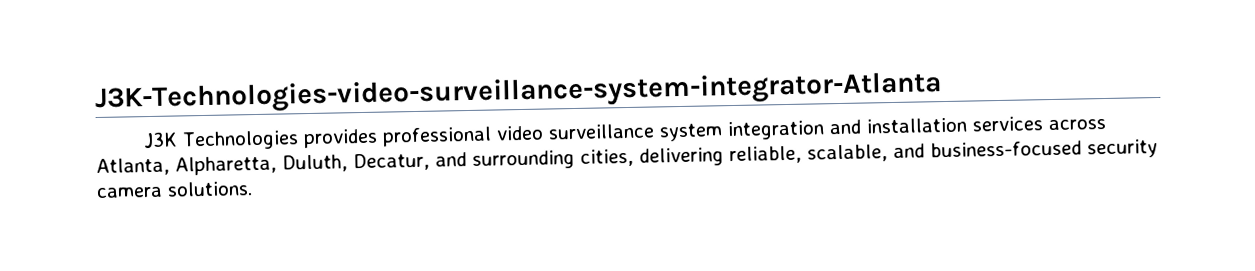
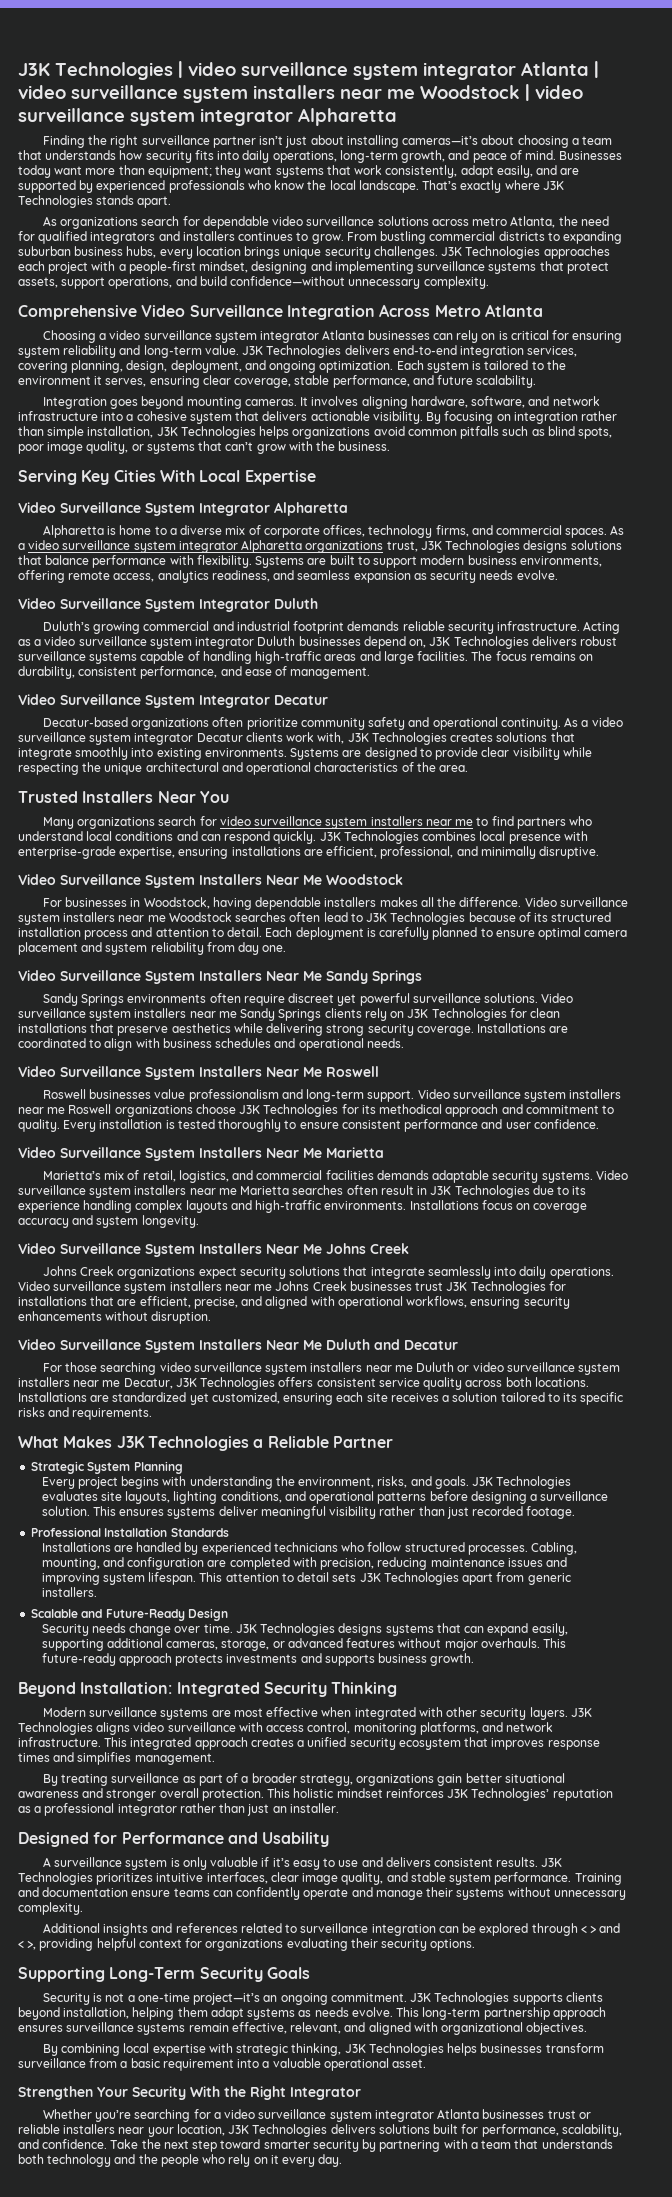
[94,71,942,116] [143,116,1107,151] [96,139,1158,177] [96,181,253,199] J3K-Technologies-video-surveillance-system-integrator-Atlanta // J3K Technologies provides professional video surveillance system integration and installation services across Atlanta, Alpharetta, Duluth, Decatur, and surrounding cities, delivering reliable, scalable, and business-focused security camera solutions. -> [18,61,599,80] [18,84,583,103] [18,108,397,126] [42,135,613,148] [18,150,623,163] [18,165,580,178] [18,180,564,193] [18,195,172,208] [42,216,609,229] [18,231,623,244] [18,246,610,259] [18,261,609,274] [18,276,489,289] [18,304,543,320] [42,330,623,343] [18,345,578,358] [18,360,566,373] [18,375,537,388] [42,396,600,409] [18,411,618,424] [18,426,613,439] [18,441,391,454] [18,470,316,485] [18,502,348,516] [42,525,625,538] [18,540,622,553] [18,555,602,568] [18,570,558,583] [18,598,318,612] [42,621,621,634] [18,636,618,649] [18,651,594,664] [18,666,371,679] [18,694,328,708] [42,717,623,730] [18,732,575,745] [18,747,592,760] [18,762,469,775] [18,791,229,803] [42,816,593,829] [18,831,588,844] [18,846,600,859] [18,874,403,888] [42,897,628,910] [18,912,612,925] [18,927,628,940] [18,942,287,955] [18,970,422,984] [42,993,574,1006] [18,1008,561,1021] [18,1023,569,1036] [18,1038,404,1051] [18,1066,379,1080] [42,1089,622,1102] [18,1104,615,1117] [18,1119,599,1132] [18,1147,384,1161] [42,1170,628,1183] [18,1185,587,1198] [18,1200,588,1213] [18,1215,199,1228] [18,1243,409,1257] [42,1266,614,1279] [18,1281,566,1294] [18,1296,570,1309] [18,1311,212,1324] [18,1339,458,1353] [42,1362,621,1375] [18,1377,589,1390] [18,1392,624,1405] [18,1407,153,1420] [18,1436,393,1451] [31,1461,183,1474] [41,1476,572,1489] [41,1491,609,1504] [41,1506,576,1519] [31,1527,229,1537] [41,1542,578,1555] [41,1557,568,1570] [41,1572,571,1585] [41,1587,97,1597] [31,1608,228,1621] [41,1623,568,1636] [41,1638,567,1651] [41,1653,475,1666] [18,1682,398,1697] [42,1707,592,1720] [18,1722,554,1735] [18,1737,600,1750] [18,1752,215,1765] [42,1773,565,1786] [18,1788,613,1801] [18,1803,339,1816] [18,1832,330,1847] [42,1857,563,1870] [18,1872,622,1885] [18,1887,626,1900] [18,1902,83,1915] [42,1923,621,1936] [18,1938,476,1951] [18,1967,310,1982] [42,1992,603,2005] [18,2007,606,2020] [18,2022,588,2035] [42,2043,604,2056] [18,2058,427,2071] [18,2086,361,2100] [42,2109,591,2122] [18,2124,622,2137] [18,2139,613,2152] [18,2154,343,2167] J3K Technologies | video surveillance system integrator Atlanta | video surveillance system installers near me Woodstock | video surveillance system integrator Alpharetta // Finding the right surveillance partner isn’t just about installing cameras—it’s about choosing a team that understands how security fits into daily operations, long-term growth, and peace of mind. Businesses today want more than equipment; they want systems that work consistently, adapt easily, and are supported by experienced professionals who know the local landscape. That’s exactly where J3K Technologies stands apart. // As organizations search for dependable video surveillance solutions across metro Atlanta, the need for qualified integrators and installers continues to grow. From bustling commercial districts to expanding suburban business hubs, every location brings unique security challenges. J3K Technologies approaches each project with a people-first mindset, designing and implementing surveillance systems that protect assets, support operations, and build confidence—without unnecessary complexity. // Comprehensive Video Surveillance Integration Across Metro Atlanta // Choosing a video surveillance system integrator Atlanta businesses can rely on is critical for ensuring system reliability and long-term value. J3K Technologies delivers end-to-end integration services, covering planning, design, deployment, and ongoing optimization. Each system is tailored to the environment it serves, ensuring clear coverage, stable performance, and future scalability. // Integration goes beyond mounting cameras. It involves aligning hardware, software, and network infrastructure into a cohesive system that delivers actionable visibility. By focusing on integration rather than simple installation, J3K Technologies helps organizations avoid common pitfalls such as blind spots, poor image quality, or systems that can’t grow with the business. // Serving Key Cities With Local Expertise // Video Surveillance System Integrator Alpharetta // Alpharetta is home to a diverse mix of corporate offices, technology firms, and commercial spaces. As a video surveillance system integrator Alpharetta organizations trust, J3K Technologies designs solutions that balance performance with flexibility. Systems are built to support modern business environments, offering remote access, analytics readiness, and seamless expansion as security needs evolve. // Video Surveillance System Integrator Duluth // Duluth’s growing commercial and industrial footprint demands reliable security infrastructure. Acting as a video surveillance system integrator Duluth businesses depend on, J3K Technologies delivers robust surveillance systems capable of handling high-traffic areas and large facilities. The focus remains on durability, consistent performance, and ease of management. // Video Surveillance System Integrator Decatur // Decatur-based organizations often prioritize community safety and operational continuity. As a video surveillance system integrator Decatur clients work with, J3K Technologies creates solutions that integrate smoothly into existing environments. Systems are designed to provide clear visibility while respecting the unique architectural and operational characteristics of the area. // Trusted Installers Near You // Many organizations search for video surveillance system installers near me to find partners who understand local conditions and can respond quickly. J3K Technologies combines local presence with enterprise-grade expertise, ensuring installations are efficient, professional, and minimally disruptive. // Video Surveillance System Installers Near Me Woodstock // For businesses in Woodstock, having dependable installers makes all the difference. Video surveillance system installers near me Woodstock searches often lead to J3K Technologies because of its structured installation process and attention to detail. Each deployment is carefully planned to ensure optimal camera placement and system reliability from day one. // Video Surveillance System Installers Near Me Sandy Springs // Sandy Springs environments often require discreet yet powerful surveillance solutions. Video surveillance system installers near me Sandy Springs clients rely on J3K Technologies for clean installations that preserve aesthetics while delivering strong security coverage. Installations are coordinated to align with business schedules and operational needs. // Video Surveillance System Installers Near Me Roswell // Roswell businesses value professionalism and long-term support. Video surveillance system installers near me Roswell organizations choose J3K Technologies for its methodical approach and commitment to quality. Every installation is tested thoroughly to ensure consistent performance and user confidence. // Video Surveillance System Installers Near Me Marietta // Marietta’s mix of retail, logistics, and commercial facilities demands adaptable security systems. Video surveillance system installers near me Marietta searches often result in J3K Technologies due to its experience handling complex layouts and high-traffic environments. Installations focus on coverage accuracy and system longevity. // Video Surveillance System Installers Near Me Johns Creek // Johns Creek organizations expect security solutions that integrate seamlessly into daily operations. Video surveillance system installers near me Johns Creek businesses trust J3K Technologies for installations that are efficient, precise, and aligned with operational workflows, ensuring security enhancements without disruption. // Video Surveillance System Installers Near Me Duluth and Decatur // For those searching video surveillance system installers near me Duluth or video surveillance system installers near me Decatur, J3K Technologies offers consistent service quality across both locations. Installations are standardized yet customized, ensuring each site receives a solution tailored to its specific risks and requirements. // What Makes J3K Technologies a Reliable Partner // Strategic System Planning // Every project begins with understanding the environment, risks, and goals. J3K Technologies evaluates site layouts, lighting conditions, and operational patterns before designing a surveillance solution. This ensures systems deliver meaningful visibility rather than just recorded footage. // Professional Installation Standards // Installations are handled by experienced technicians who follow structured processes. Cabling, mounting, and configuration are completed with precision, reducing maintenance issues and improving system lifespan. This attention to detail sets J3K Technologies apart from generic installers. // Scalable and Future-Ready Design // Security needs change over time. J3K Technologies designs systems that can expand easily, supporting additional cameras, storage, or advanced features without major overhauls. This future-ready approach protects investments and supports business growth. // Beyond Installation: Integrated Security Thinking // Modern surveillance systems are most effective when integrated with other security layers. J3K Technologies aligns video surveillance with access control, monitoring platforms, and network infrastructure. This integrated approach creates a unified security ecosystem that improves response times and simplifies management. // By treating surveillance as part of a broader strategy, organizations gain better situational awareness and stronger overall protection. This holistic mindset reinforces J3K Technologies’ reputation as a professional integrator rather than just an installer. // Designed for Performance and Usability // A surveillance system is only valuable if it’s easy to use and delivers consistent results. J3K Technologies prioritizes intuitive interfaces, clear image quality, and stable system performance. Training and documentation ensure teams can confidently operate and manage their systems without unnecessary complexity. // Additional insights and references related to surveillance integration can be explored through < > and < >, providing helpful context for organizations evaluating their security options. // Supporting Long-Term Security Goals // Security is not a one-time project—it’s an ongoing commitment. J3K Technologies supports clients beyond installation, helping them adapt systems as needs evolve. This long-term partnership approach ensures surveillance systems remain effective, relevant, and aligned with organizational objectives. // By combining local expertise with strategic thinking, J3K Technologies helps businesses transform surveillance from a basic requirement into a valuable operational asset. // Strengthen Your Security With the Right Integrator // Whether you’re searching for a video surveillance system integrator Atlanta businesses trust or reliable installers near your location, J3K Technologies delivers solutions built for performance, scalability, and confidence. Take the next step toward smarter security by partnering with a team that understands both technology and the people who rely on it every day.

